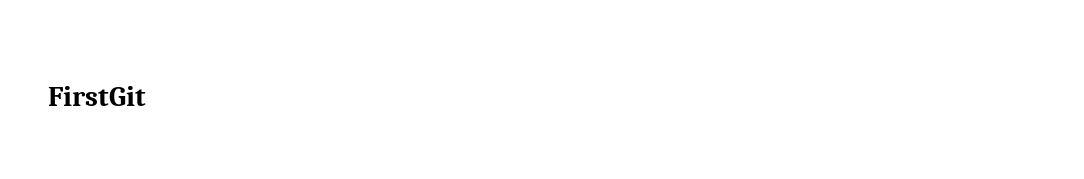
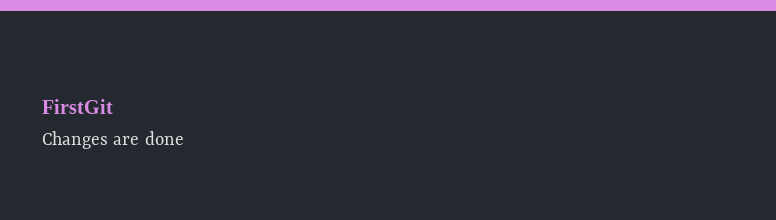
(146, 96) none -> [42,131,184,149] // Changes are done

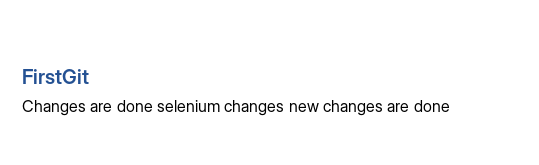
(184, 138) none -> [156,100,450,116] selenium changes new changes are done

